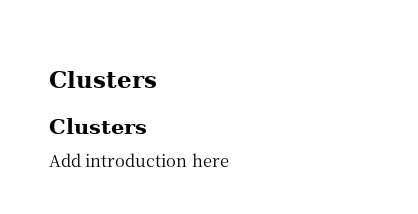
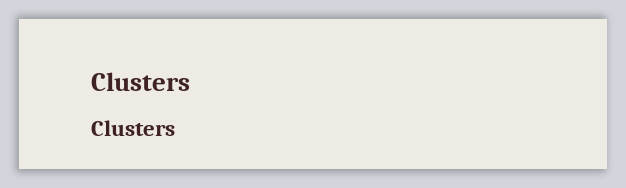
[49,153,229,167] // Add introduction here -> (175, 128) none

